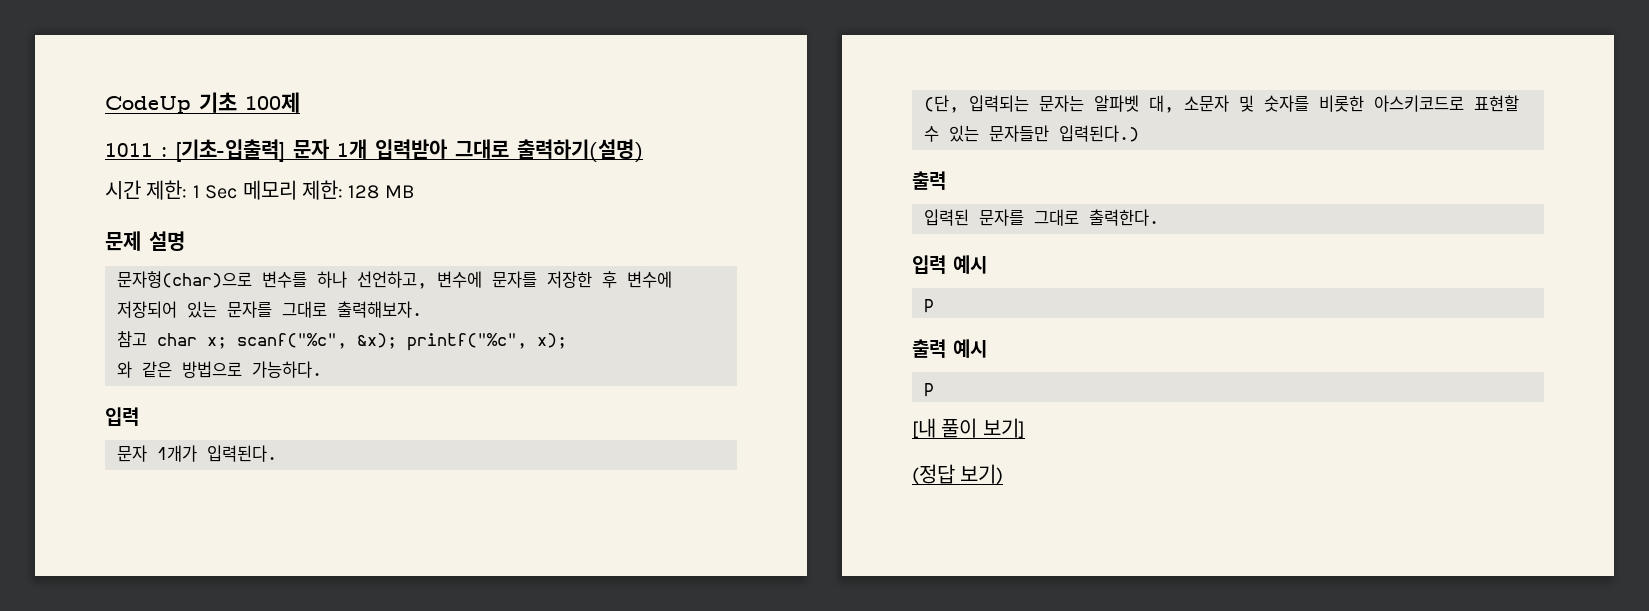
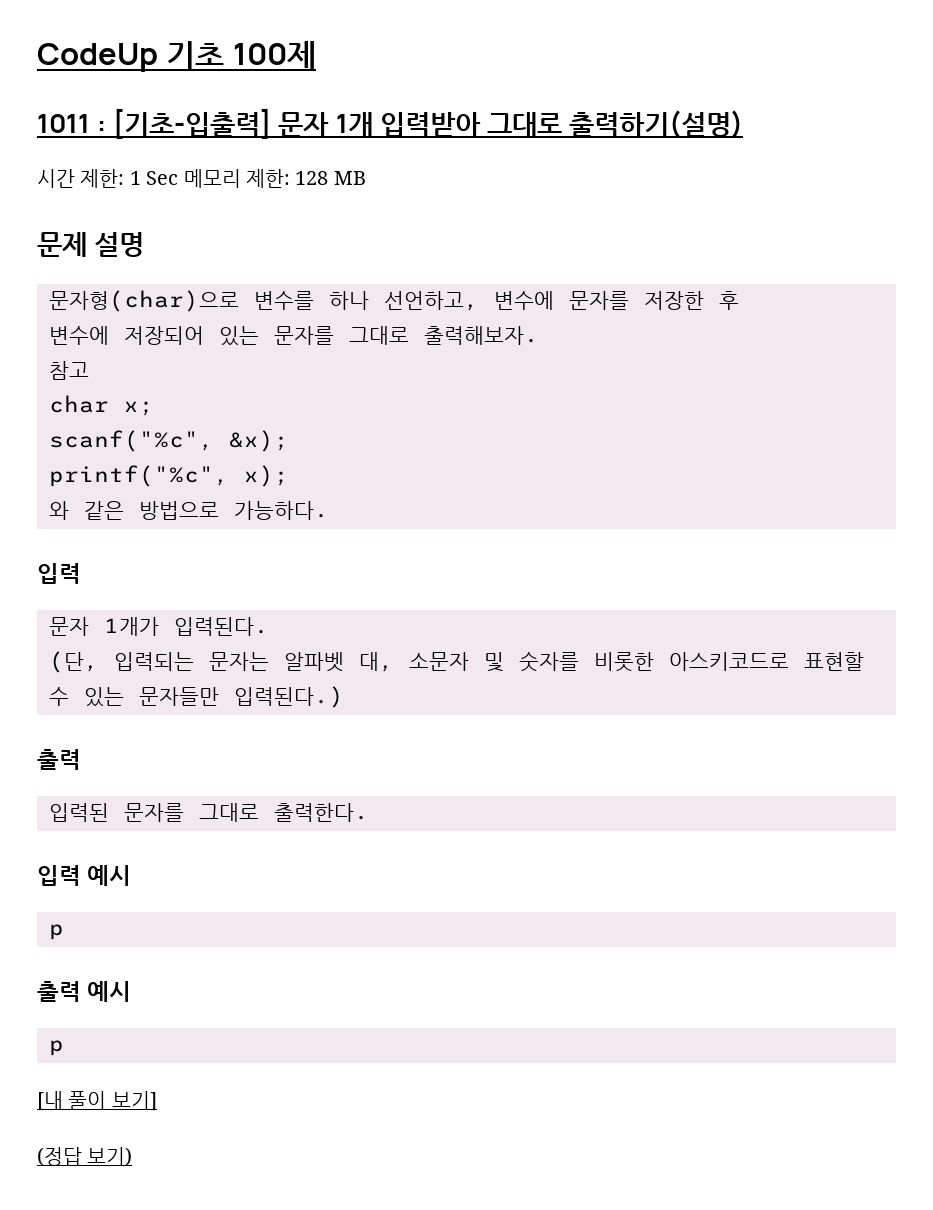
(617, 279) none -> (739, 300) //
(147, 339) none -> (89, 370) //
(227, 343) none -> (154, 408) //
(397, 341) none -> (289, 441) //

